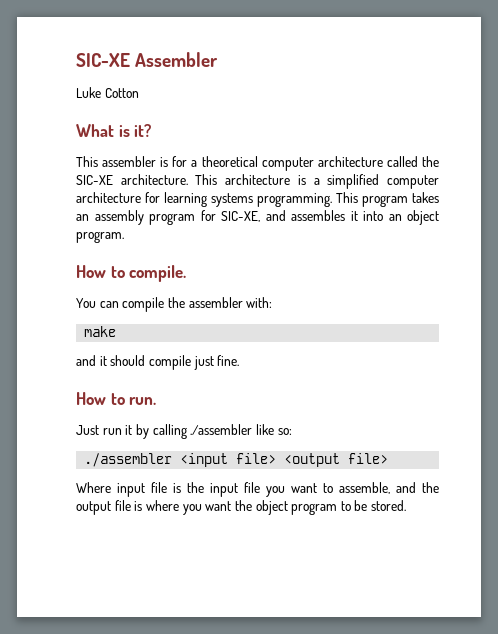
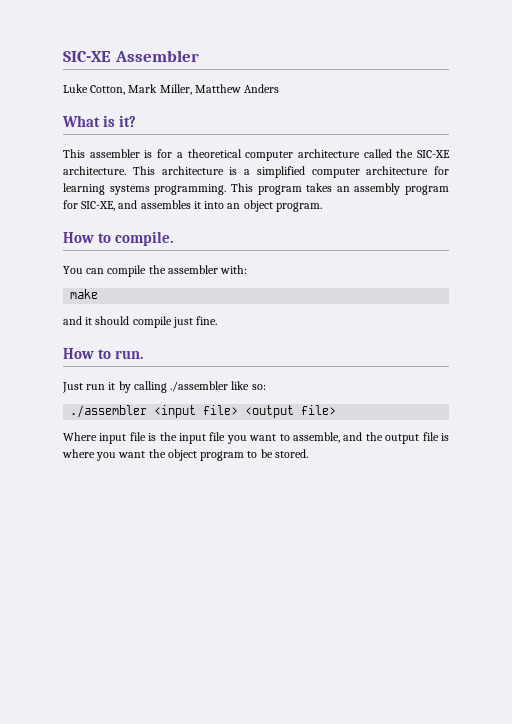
[104,88,139,98] Cotton -> [90,84,280,95] Cotton, Mark Miller, Matthew Anders

